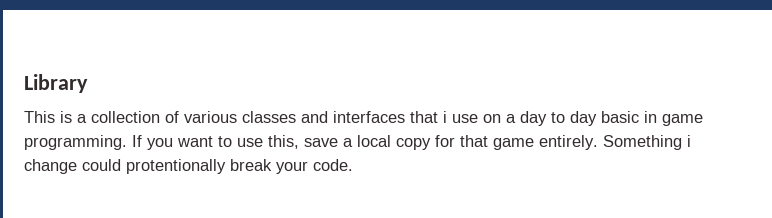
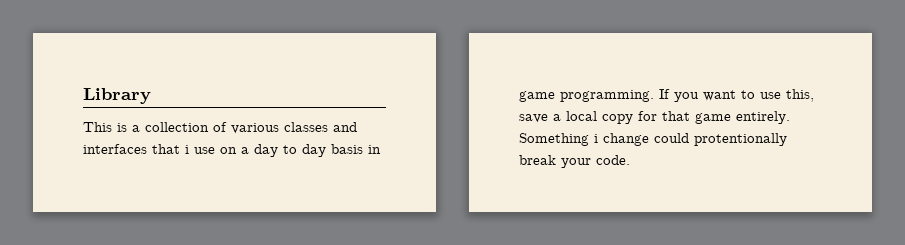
[601,111,639,123] basic -> [331,144,363,154] basis

